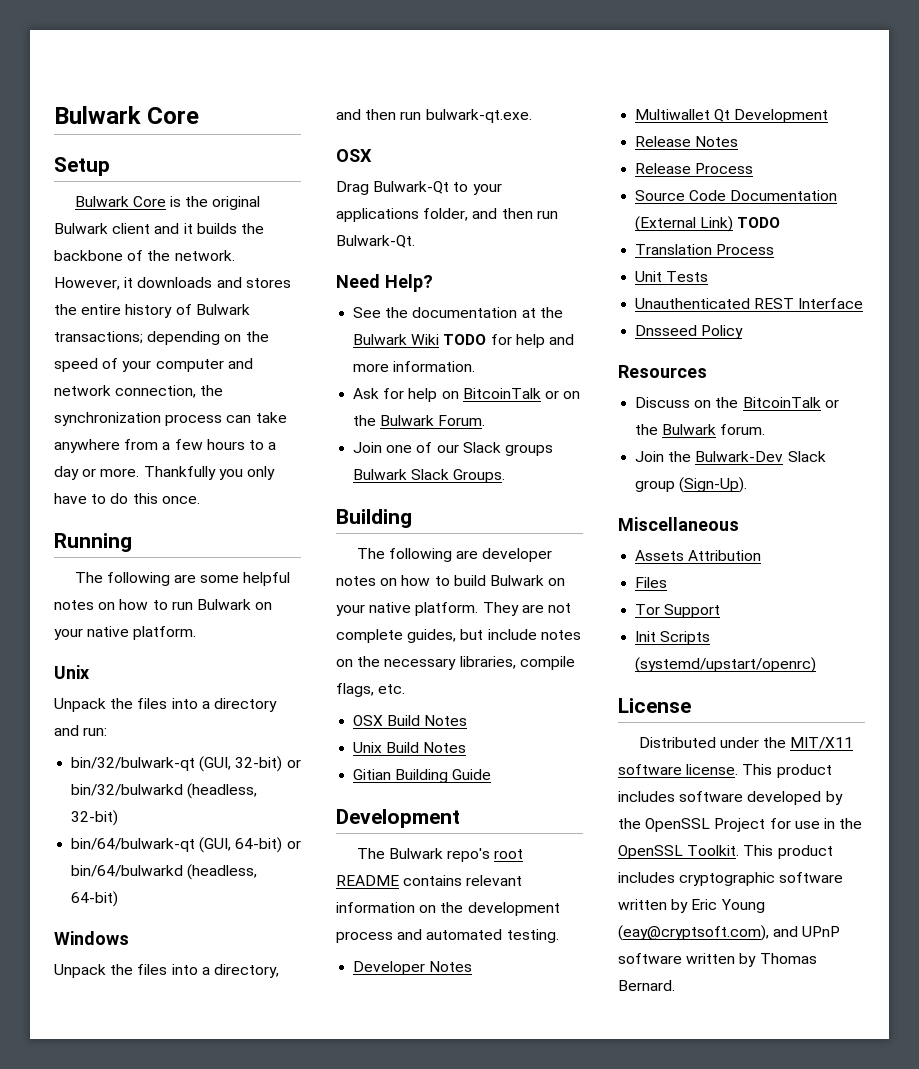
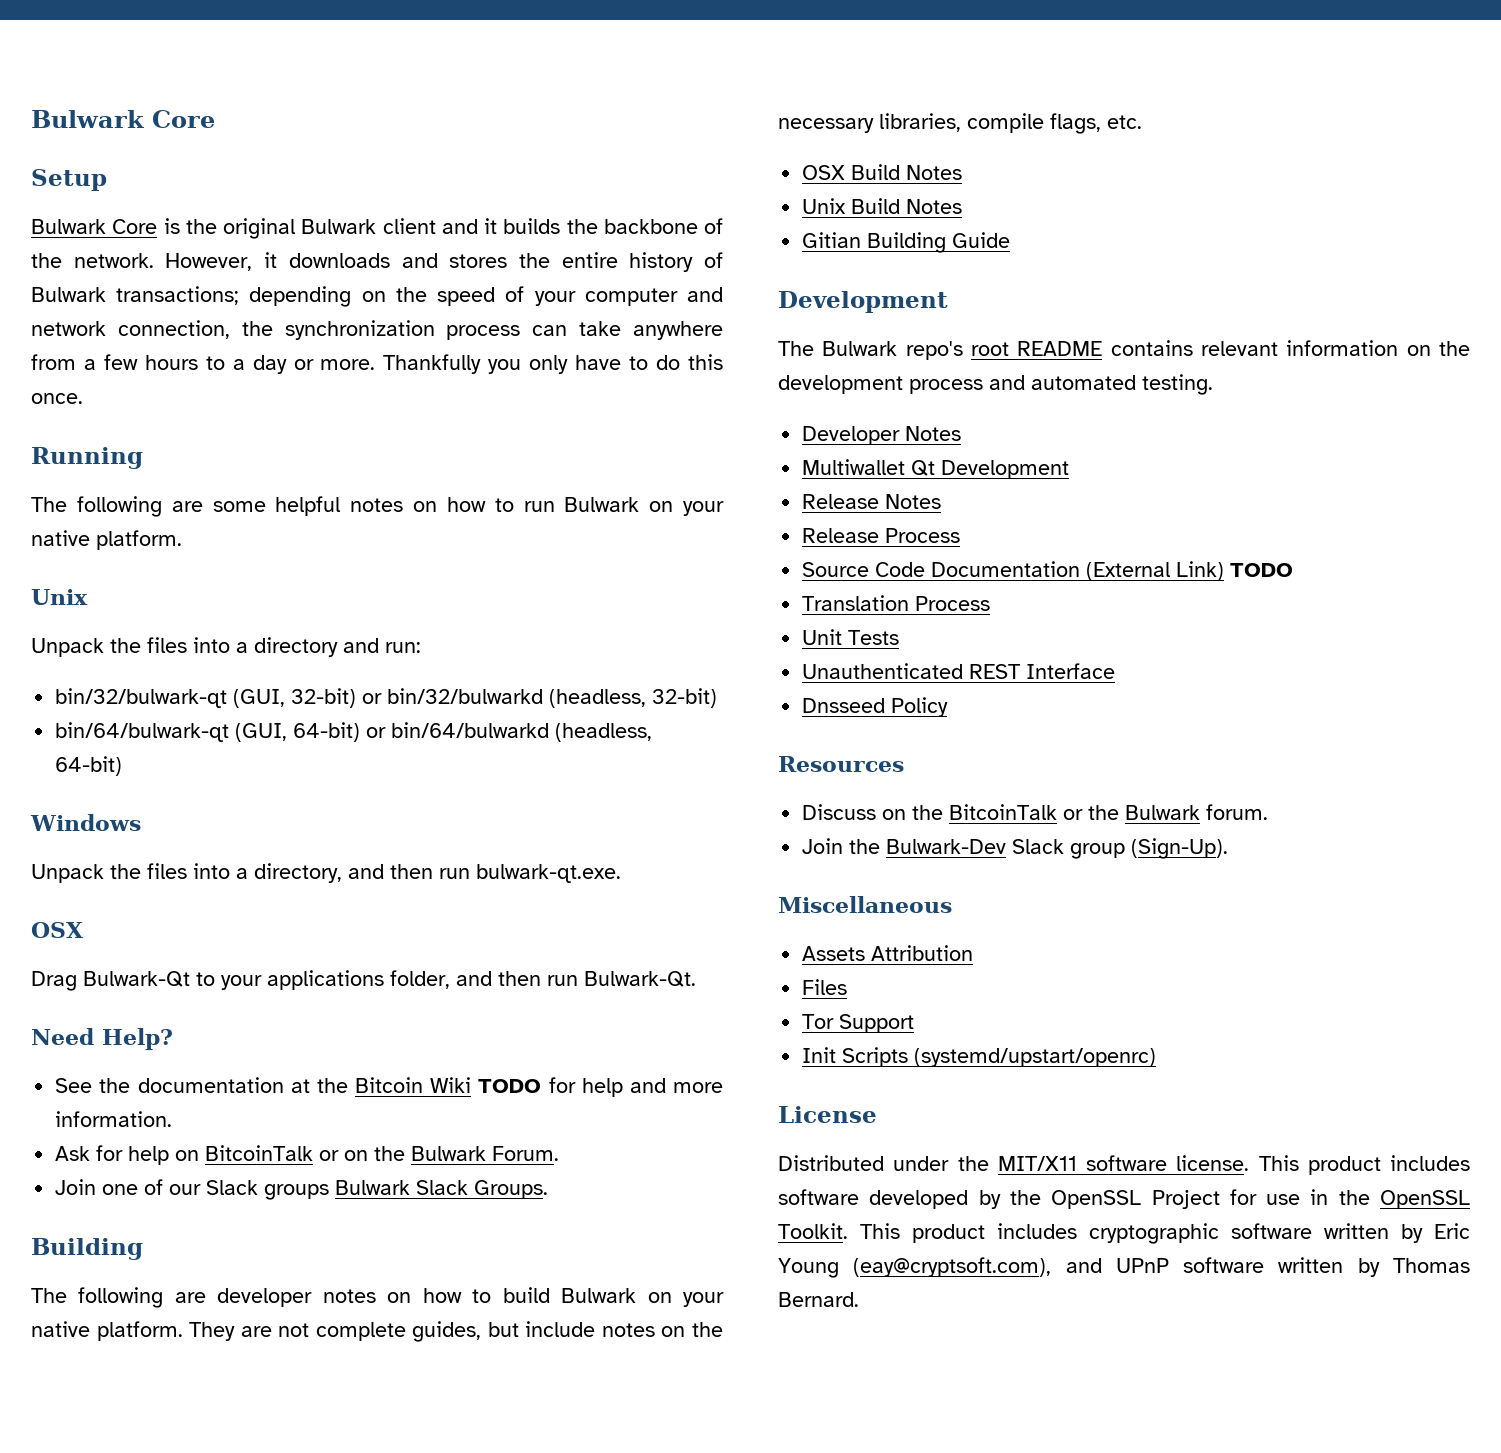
[353,334,408,345] Bulwark -> [355,1077,424,1093] Bitcoin

